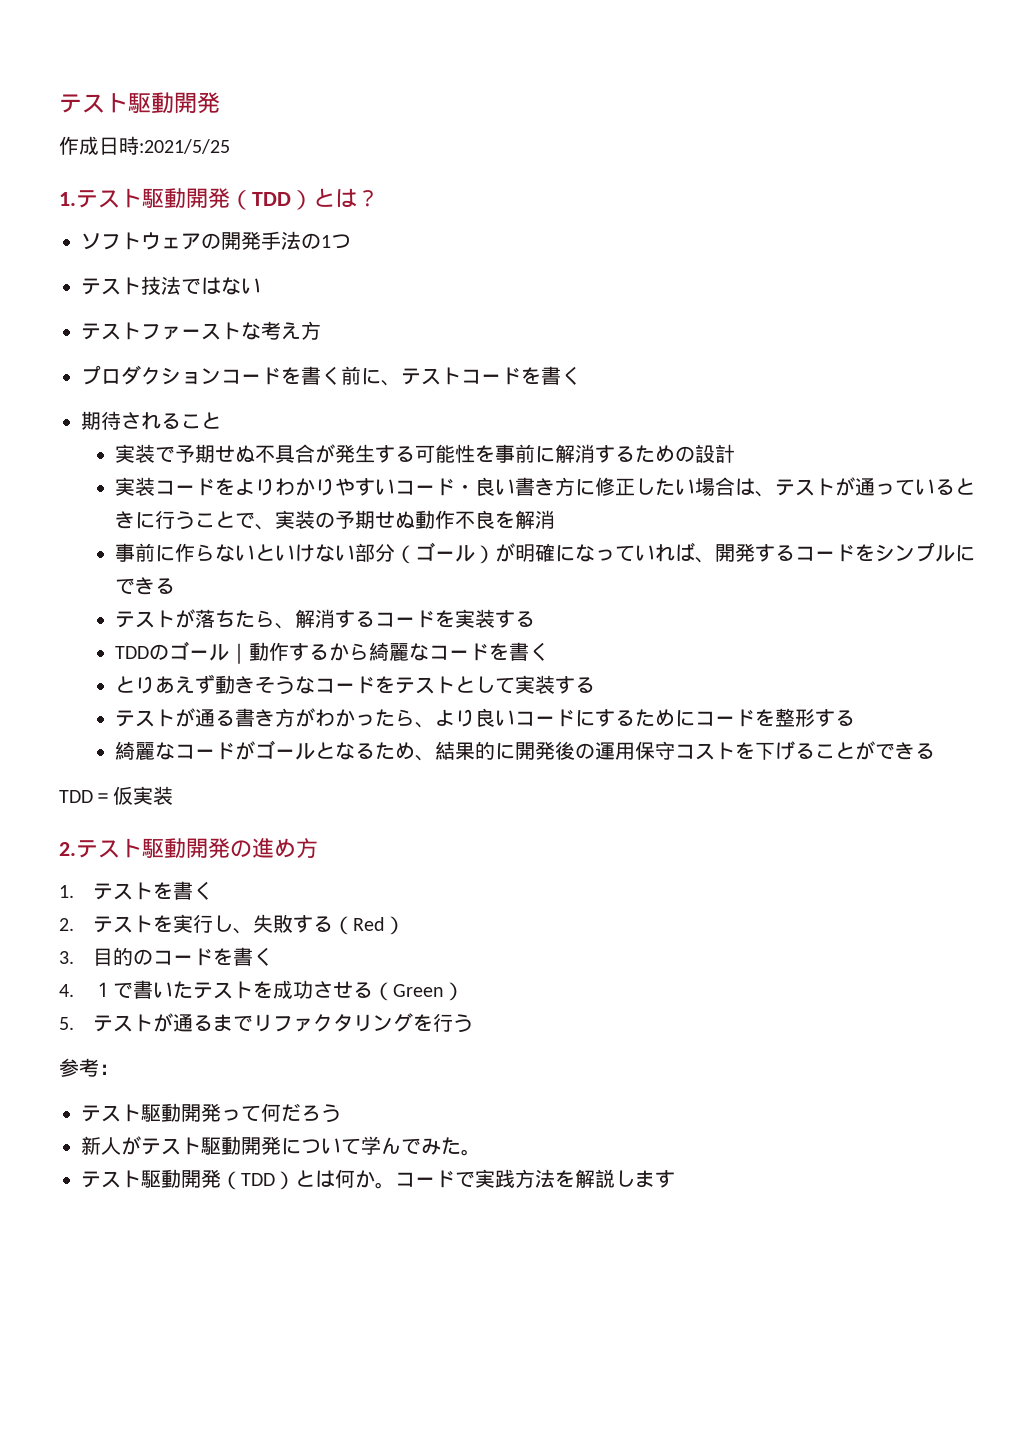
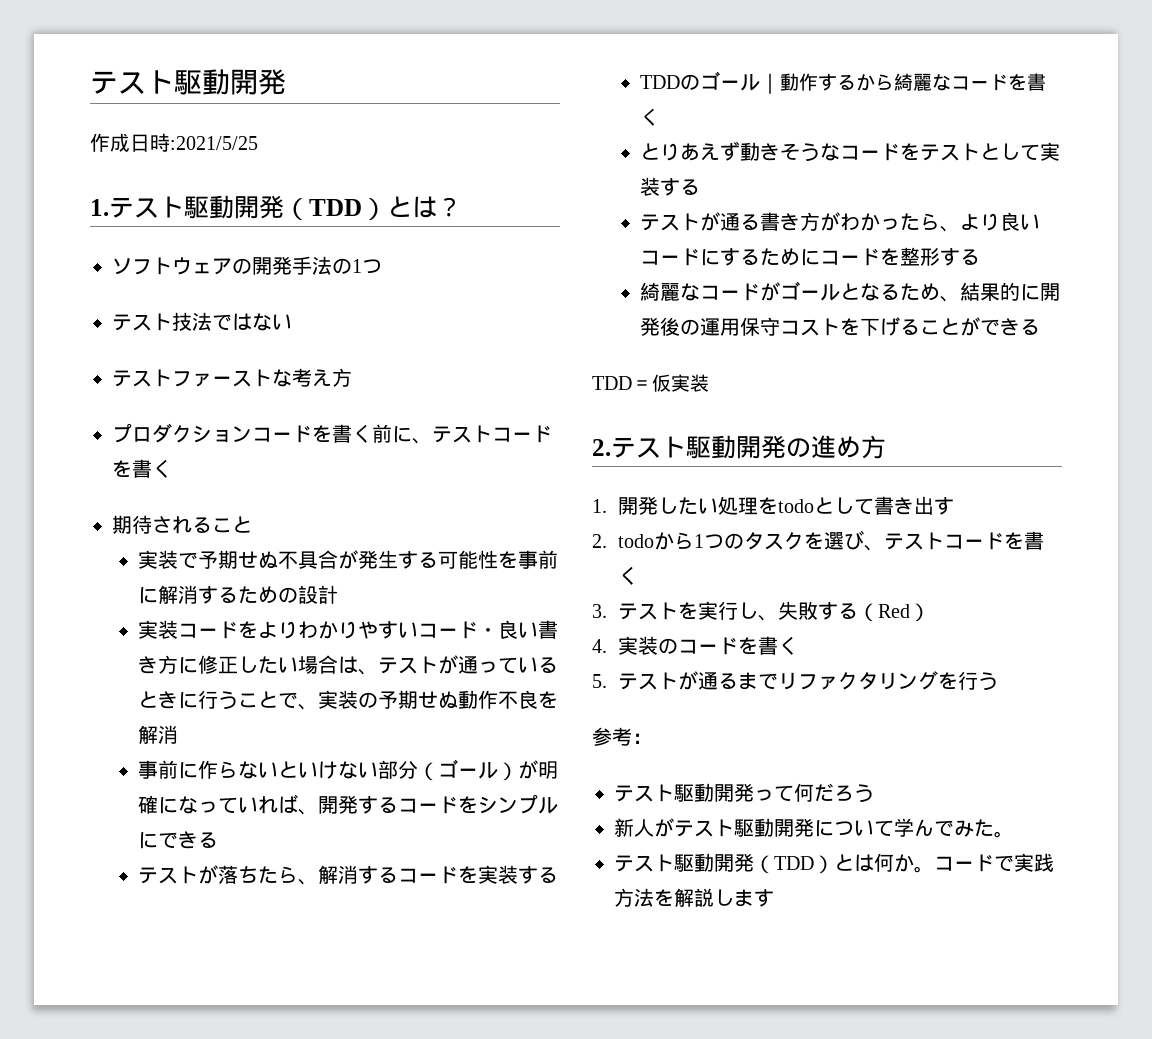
[92,881,213,900] [59,918,74,931] テストを書く // 2. -> [618,496,955,515] [592,530,1045,551] [618,566,639,585] [592,604,607,618] 開発したい処理をtodoとして書き出す // 2. todoから1つのタスクを選び、テストコードを書く // 3.
[59,947,133,966] 3.目的 -> [592,636,659,655] 4.実装
[59,980,464,1001] // 4.１で書いたテストを成功させる（Green） -> (799, 645) none

